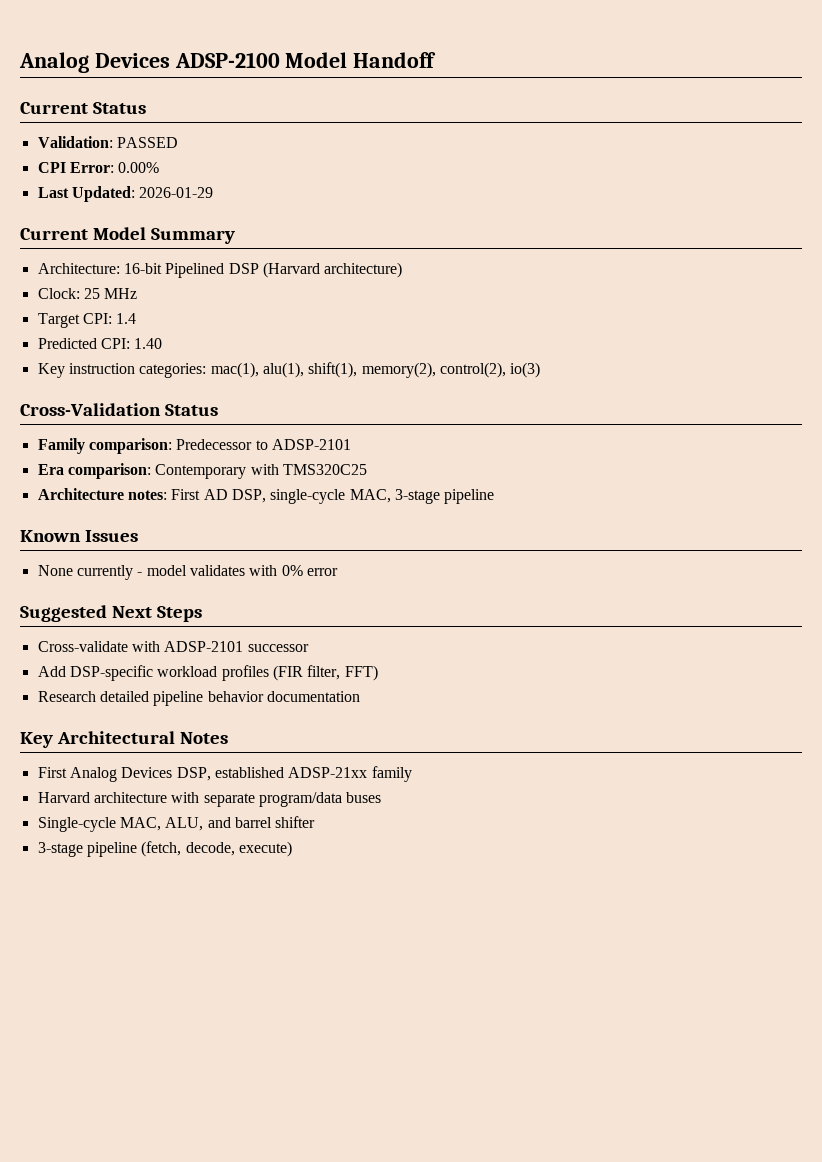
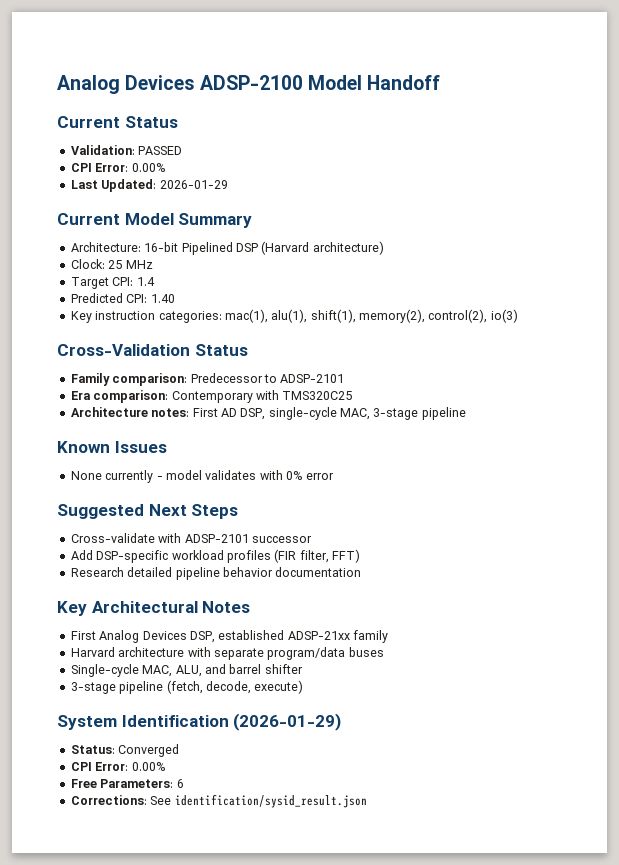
(292, 849) none -> [57,713,342,731] [70,744,180,757] [70,762,166,771] [70,779,184,788] [70,794,367,808] // System Identification (2026-01-29) // Status: Converged // CPI Error: 0.00% // Free Parameters: 6 // Corrections: See identification/sysid_result.json

